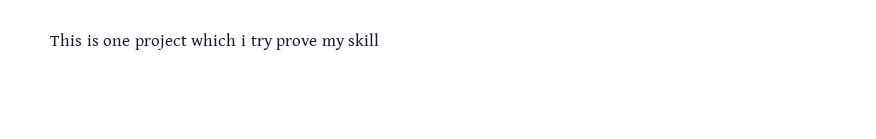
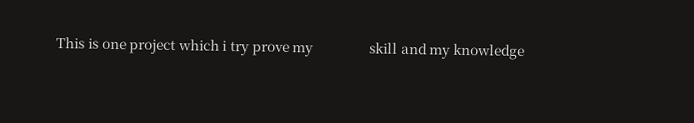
(380, 39) none -> [400,42,525,61] and my knowledge

